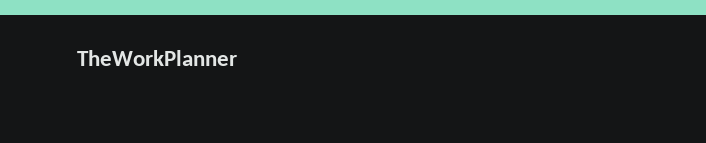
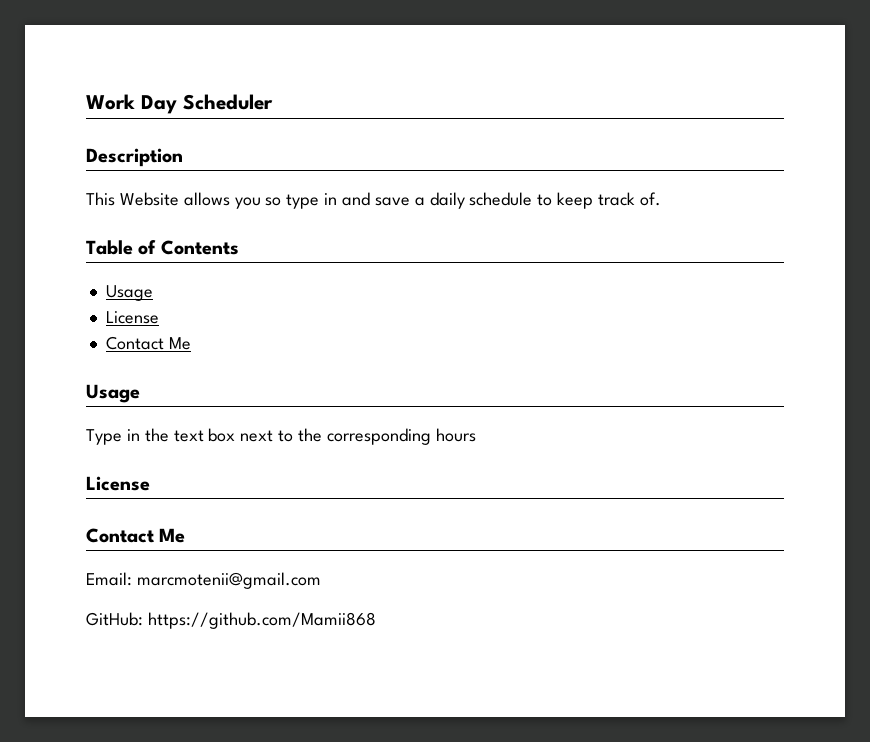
[77,50,237,66] TheWorkPlanner -> [86,94,273,114] [86,148,183,167] [86,192,661,209] [86,240,239,255] [105,285,153,301] [105,311,159,324] [105,336,191,350] [86,384,140,403] [86,428,476,445] [86,476,150,491] [86,528,186,543] [86,572,321,589] [86,612,376,629] Work Day Scheduler // Description // This Website allows you so type in and save a daily schedule to keep track of. // Table of Contents // Usage // License // Contact Me // Usage // Type in the text box next to the corresponding hours // License // Contact Me // Email: marcmotenii@gmail.com // GitHub: https://github.com/Mamii868

